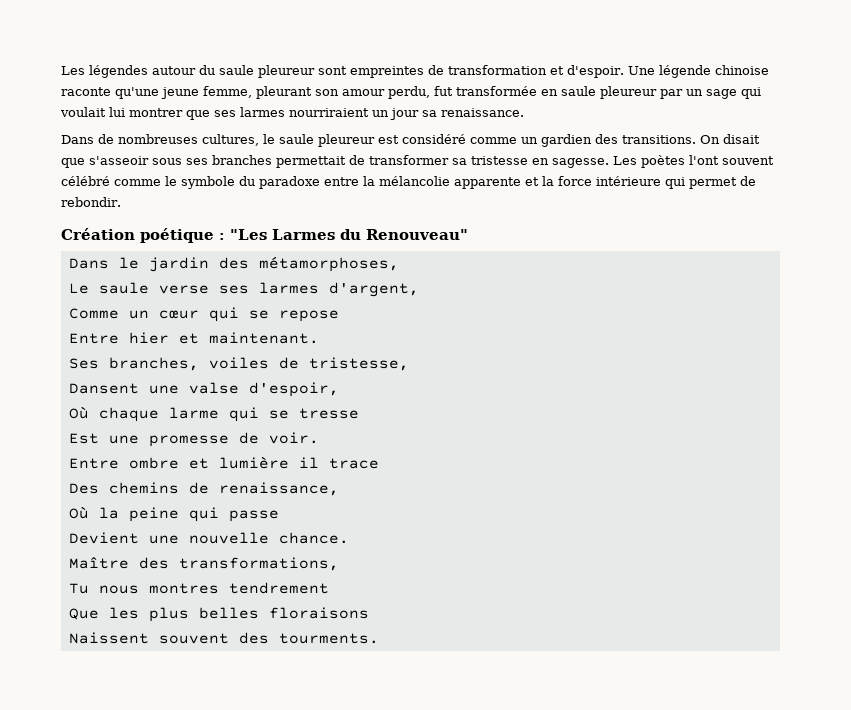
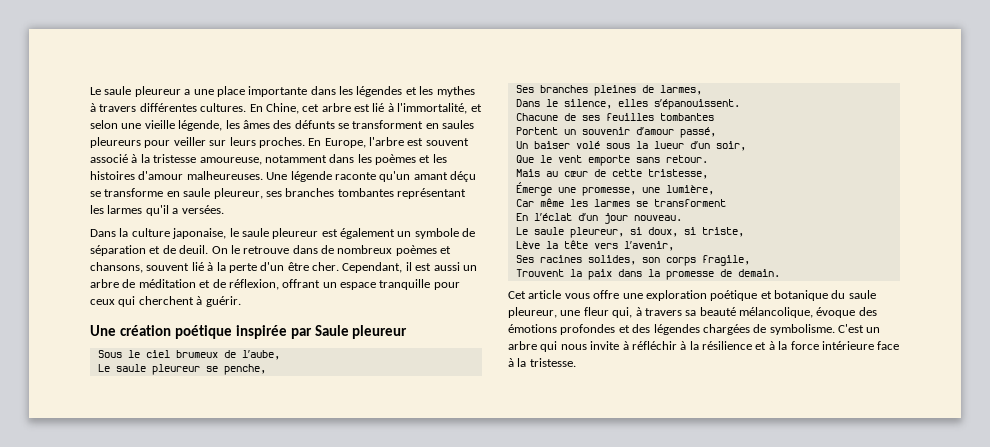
[61,65,769,78] [61,86,761,99] [60,107,524,120] [61,134,760,147] [61,155,774,168] [61,176,756,189] [61,197,121,207] [61,228,468,243] [68,256,399,272] [68,282,419,297] [68,307,339,322] [68,332,319,344] [68,357,409,371] [68,382,339,397] [68,406,359,422] [68,432,319,447] [68,456,379,469] [68,482,339,496] [68,506,279,522] [68,532,349,544] [68,557,339,571] [68,582,329,594] [68,607,369,622] [68,632,379,644] Les légendes autour du saule pleureur sont empreintes de transformation et d'espoir. Une légende chinoise raconte qu'une jeune femme, pleurant son amour perdu, fut transformée en saule pleureur par un sage qui voulait lui montrer que ses larmes nourriraient un jour sa renaissance. // Dans de nombreuses cultures, le saule pleureur est considéré comme un gardien des transitions. On disait que s'asseoir sous ses branches permettait de transformer sa tristesse en sagesse. Les poètes l'ont souvent célébré comme le symbole du paradoxe entre la mélancolie apparente et la force intérieure qui permet de rebondir. // Création poétique : "Les Larmes du Renouveau" // Dans le jardin des métamorphoses, // Le saule verse ses larmes d'argent, // Comme un cœur qui se repose // Entre hier et maintenant. // Ses branches, voiles de tristesse, // Dansent une valse d'espoir, // Où chaque larme qui se tresse // Est une promesse de voir. // Entre ombre et lumière il trace // Des chemins de renaissance, // Où la peine qui passe // Devient une nouvelle chance. // Maître des transformations, // Tu nous montres tendrement // Que les plus belles floraisons // Naissent souvent des tourments. -> [90,86,475,97] [90,103,482,114] [90,120,475,131] [90,137,469,148] [90,154,447,165] [90,171,476,182] [90,188,466,199] [90,205,224,216] [90,228,476,239] [90,245,452,256] [90,262,477,273] [90,279,460,290] [90,296,241,307] [90,325,408,339] [97,350,280,360] [97,364,266,375] [515,85,702,96] [515,99,740,110] [515,113,714,121] [515,127,716,138] [515,141,746,151] [515,155,708,166] [515,169,708,179] [515,182,714,196] [515,198,726,207] [515,213,682,224] [515,227,744,238] [515,240,674,251] [515,255,750,266] [515,269,780,280] [508,290,876,301] [508,307,877,318] [508,324,881,335] [508,341,900,352] [508,358,576,367] Le saule pleureur a une place importante dans les légendes et les mythes à travers différentes cultures. En Chine, cet arbre est lié à l'immortalité, et selon une vieille légende, les âmes des défunts se transforment en saules pleureurs pour veiller sur leurs proches. En Europe, l'arbre est souvent associé à la tristesse amoureuse, notamment dans les poèmes et les histoires d'amour malheureuses. Une légende raconte qu'un amant déçu se transforme en saule pleureur, ses branches tombantes représentant les larmes qu'il a versées. // Dans la culture japonaise, le saule pleureur est également un symbole de séparation et de deuil. On le retrouve dans de nombreux poèmes et chansons, souvent lié à la perte d'un être cher. Cependant, il est aussi un arbre de méditation et de réflexion, offrant un espace tranquille pour ceux qui cherchent à guérir. // Une création poétique inspirée par Saule pleureur // Sous le ciel brumeux de l’aube, // Le saule pleureur se penche, // Ses branches pleines de larmes, // Dans le silence, elles s’épanouissent. // Chacune de ses feuilles tombantes // Portent un souvenir d’amour passé, // Un baiser volé sous la lueur d’un soir, // Que le vent emporte sans retour. // Mais au cœur de cette tristesse, // Émerge une promesse, une lumière, // Car même les larmes se transforment // En l’éclat d’un jour nouveau. // Le saule pleureur, si doux, si triste, // Lève la tête vers l’avenir, // Ses racines solides, son corps fragile, // Trouvent la paix dans la promesse de demain. // Cet article vous offre une exploration poétique et botanique du saule pleureur, une fleur qui, à travers sa beauté mélancolique, évoque des émotions profondes et des légendes chargées de symbolisme. C'est un arbre qui nous invite à réfléchir à la résilience et à la force intérieure face à la tristesse.

